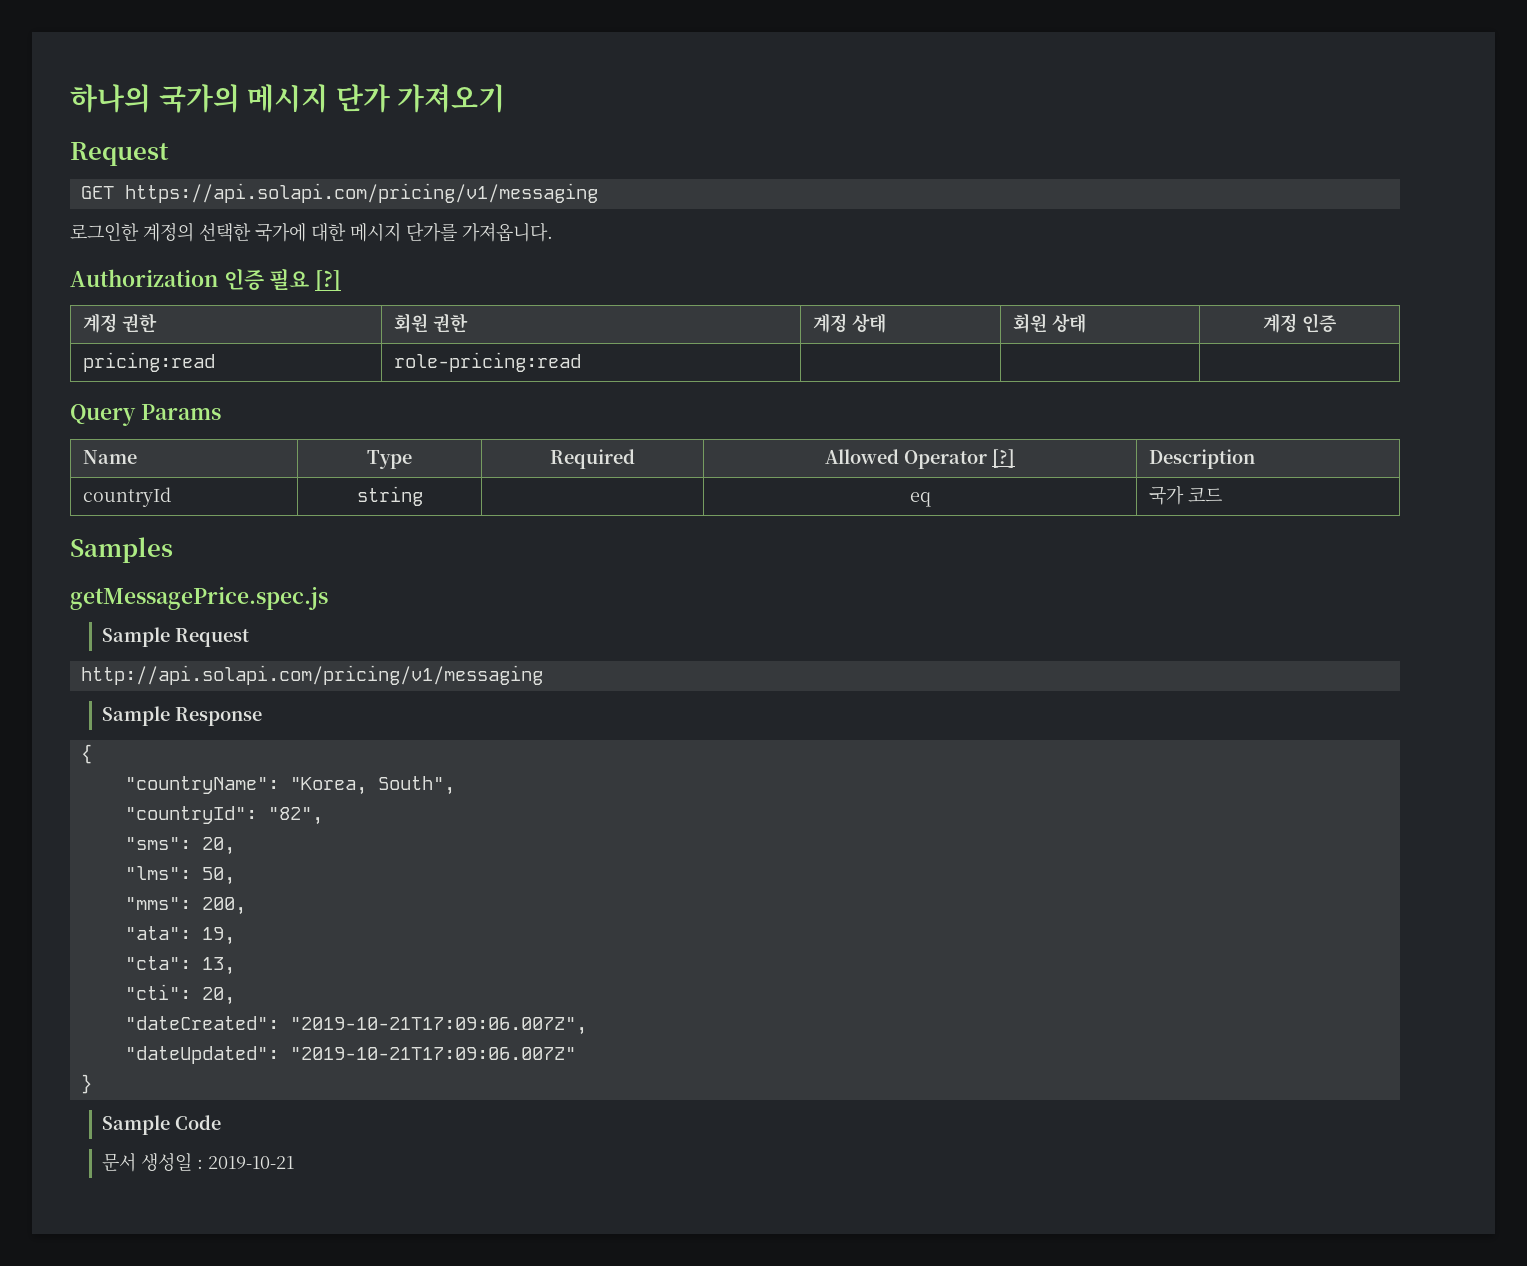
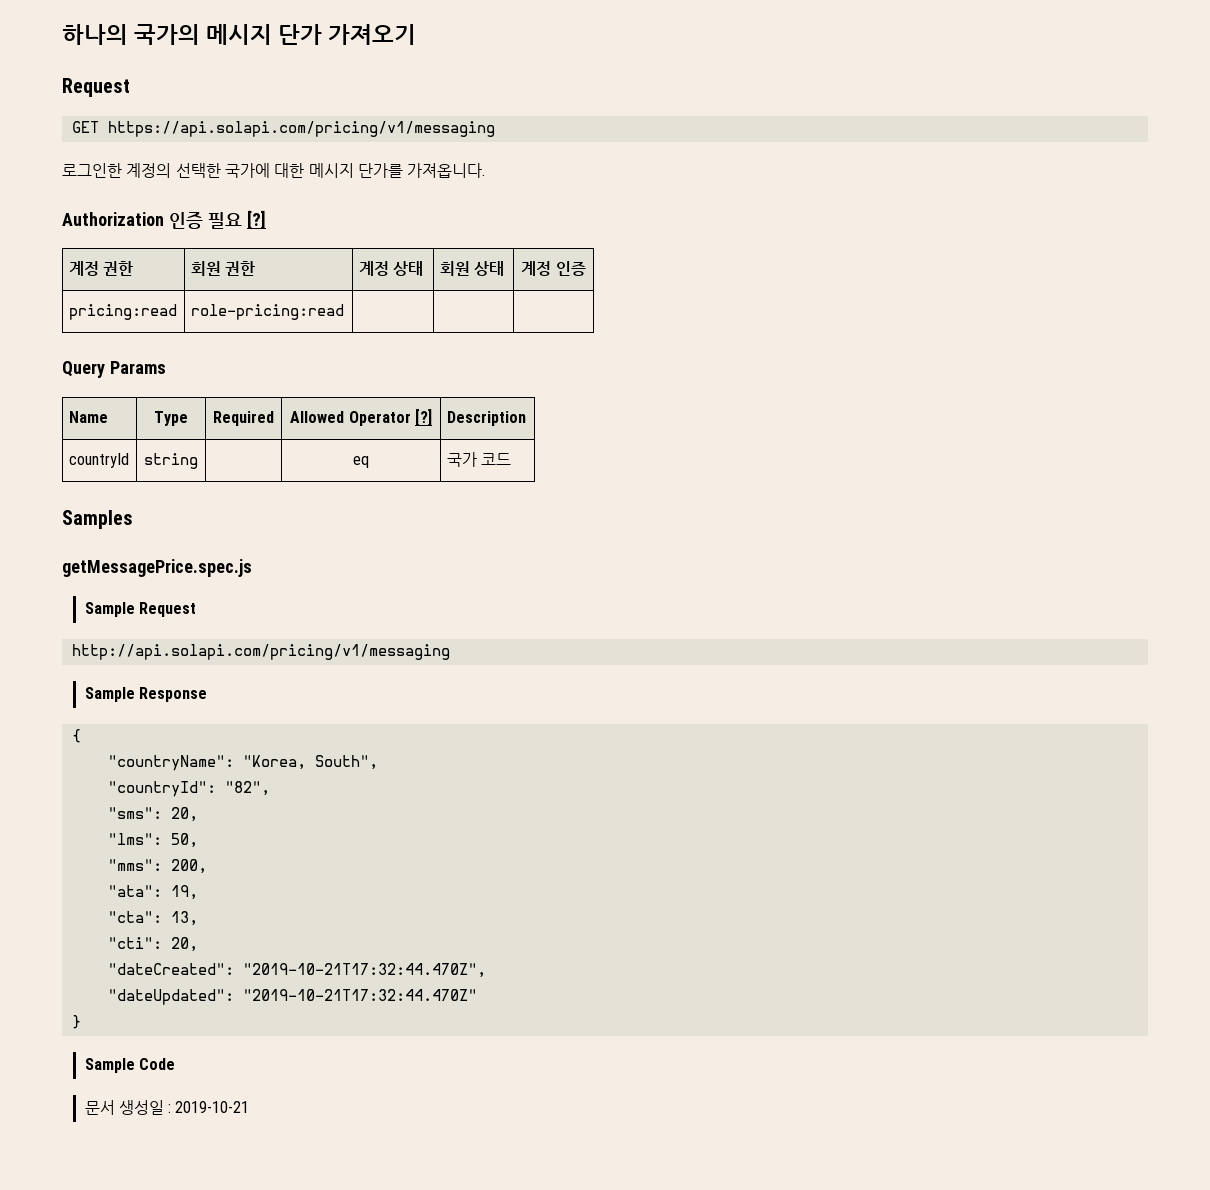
[289,1017,587,1035] "2019-10-21T17:09:06.007Z", -> [242,963,486,978] "2019-10-21T17:32:44.470Z",
[289,1047,576,1060] "2019-10-21T17:09:06.007Z" -> [242,989,477,1001] "2019-10-21T17:32:44.470Z"

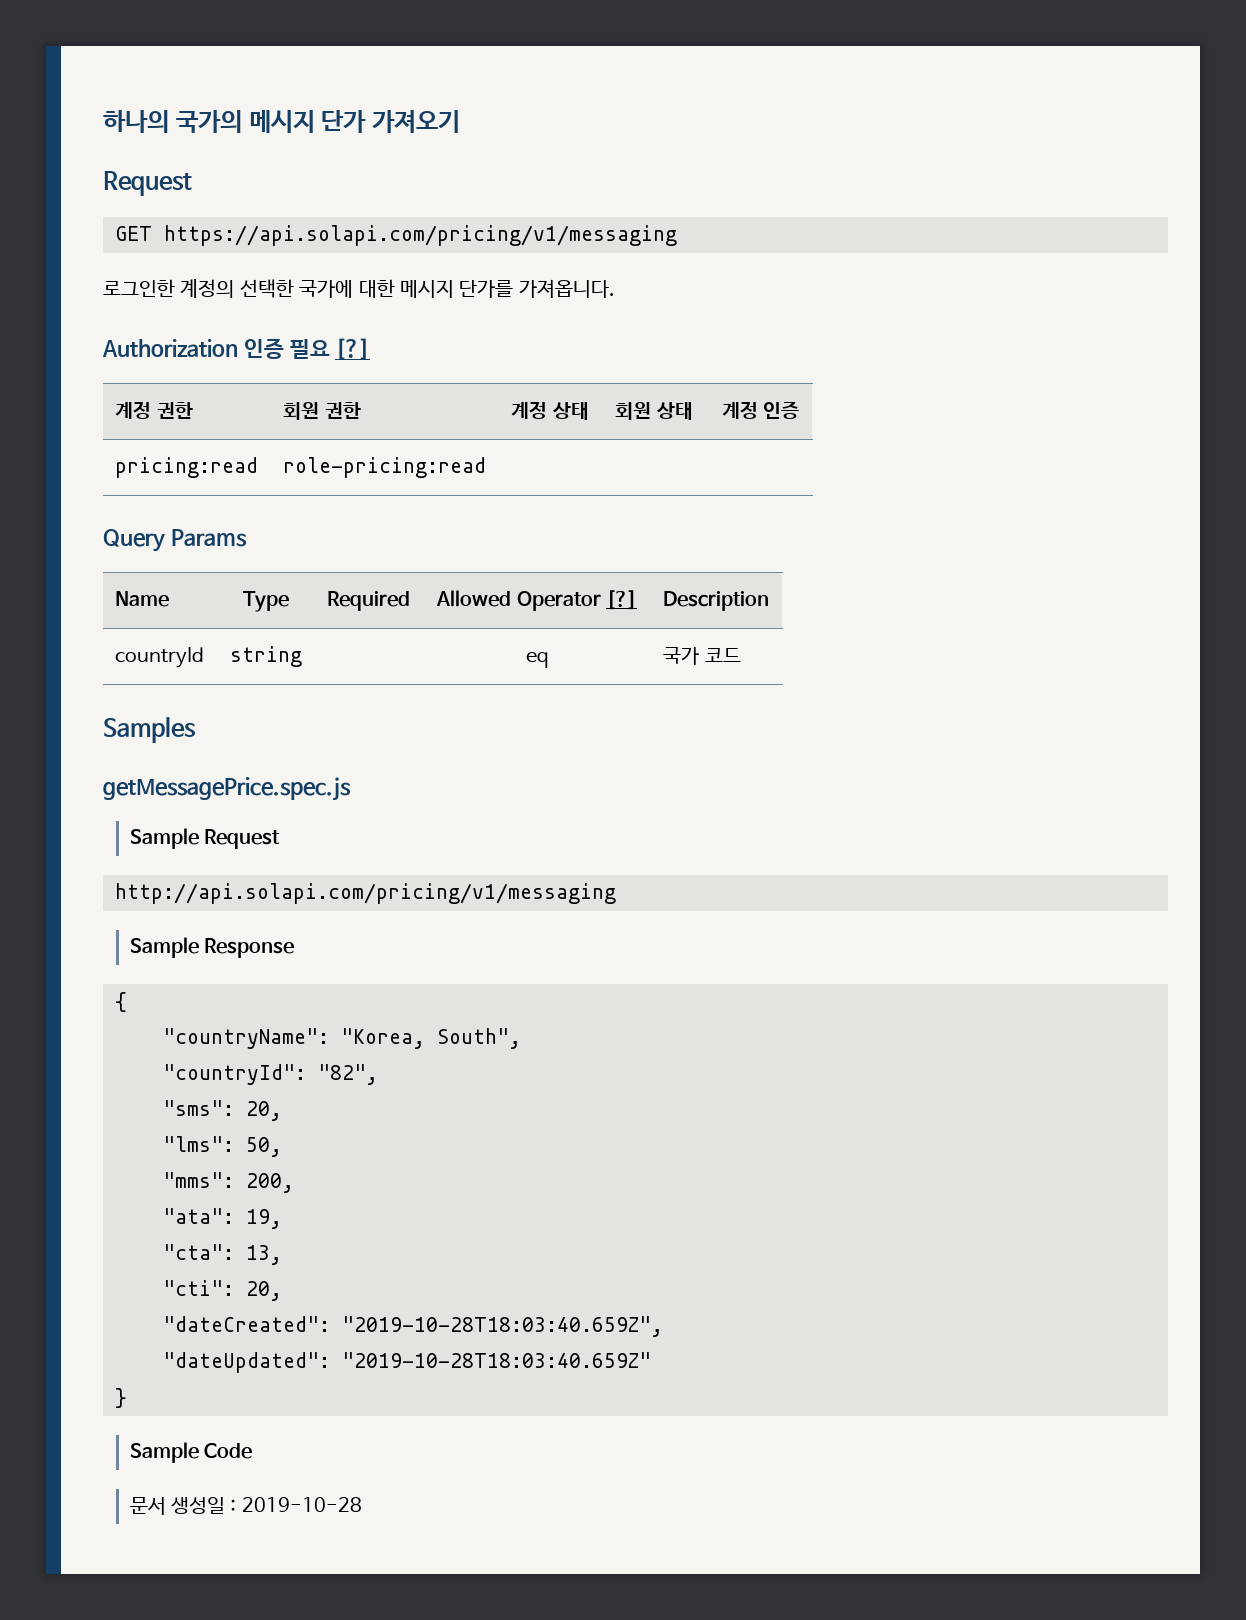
[242,963,486,978] "2019-10-21T17:32:44.470Z", -> [342,1316,663,1337] "2019-10-28T18:03:40.659Z",
[242,989,477,1001] "2019-10-21T17:32:44.470Z" -> [342,1352,651,1368] "2019-10-28T18:03:40.659Z"
[175,1101,250,1113] 2019-10-21 -> [241,1497,362,1512] 2019-10-28

